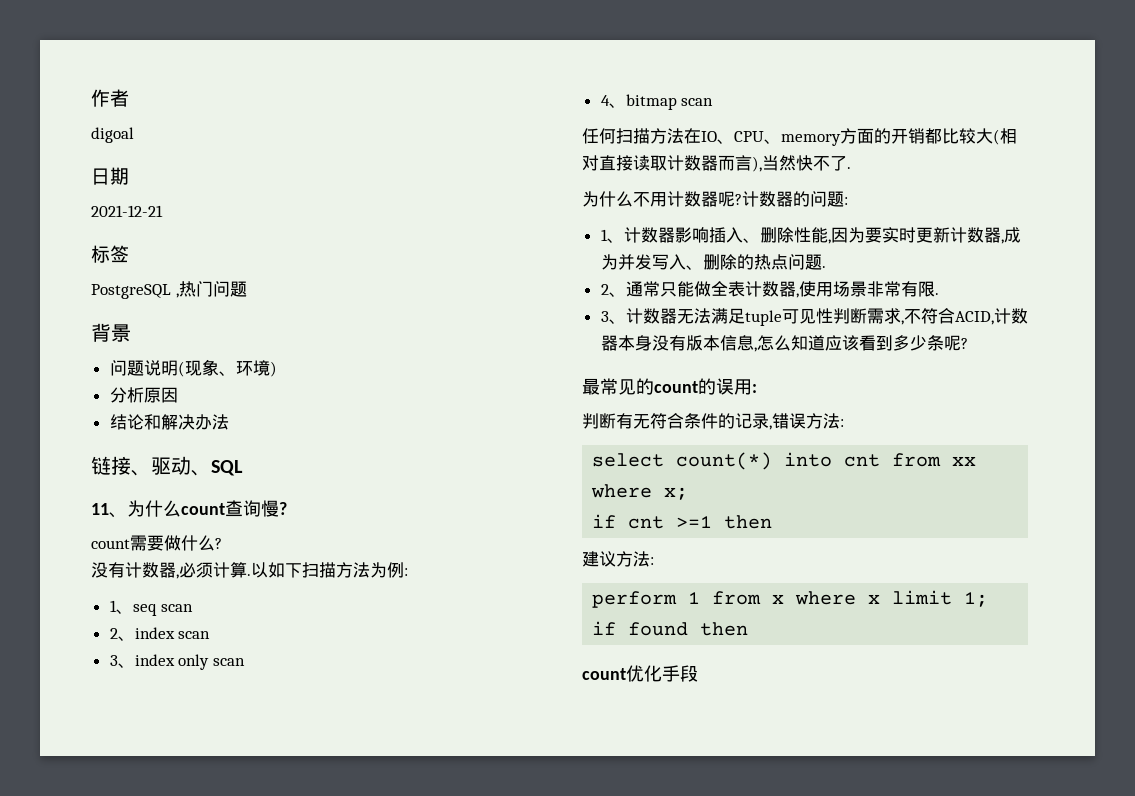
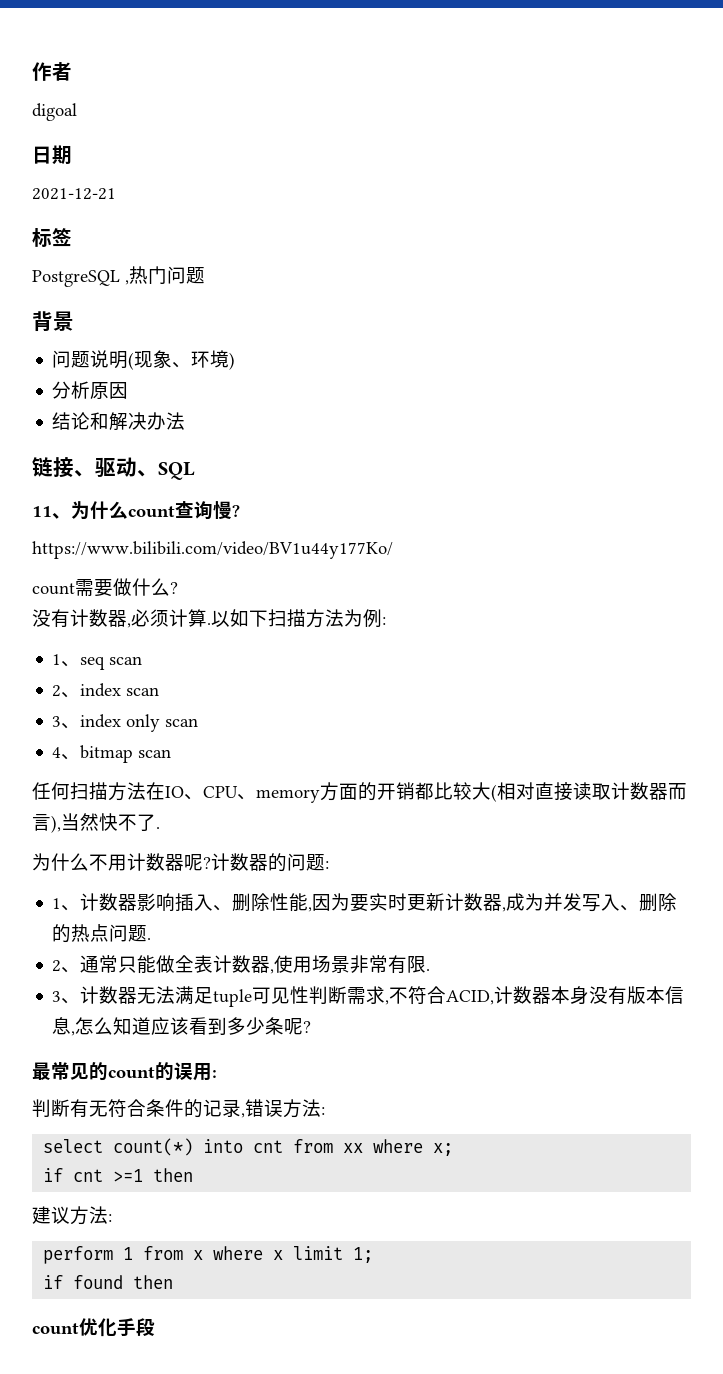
(287, 508) none -> [32,541,393,559] // https://www.bilibili.com/video/BV1u44y177Ko/

